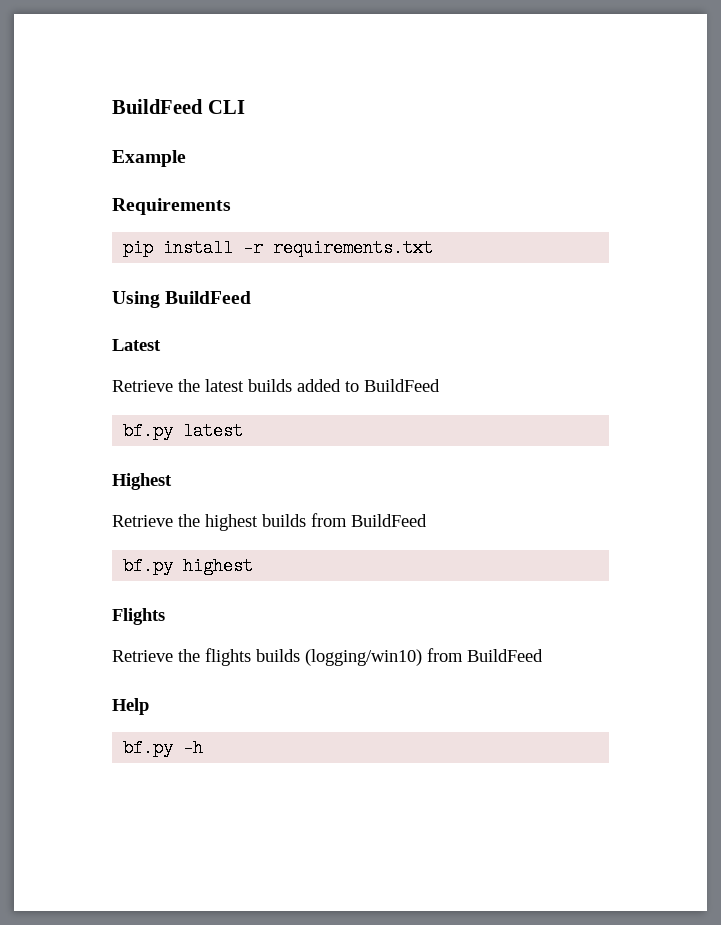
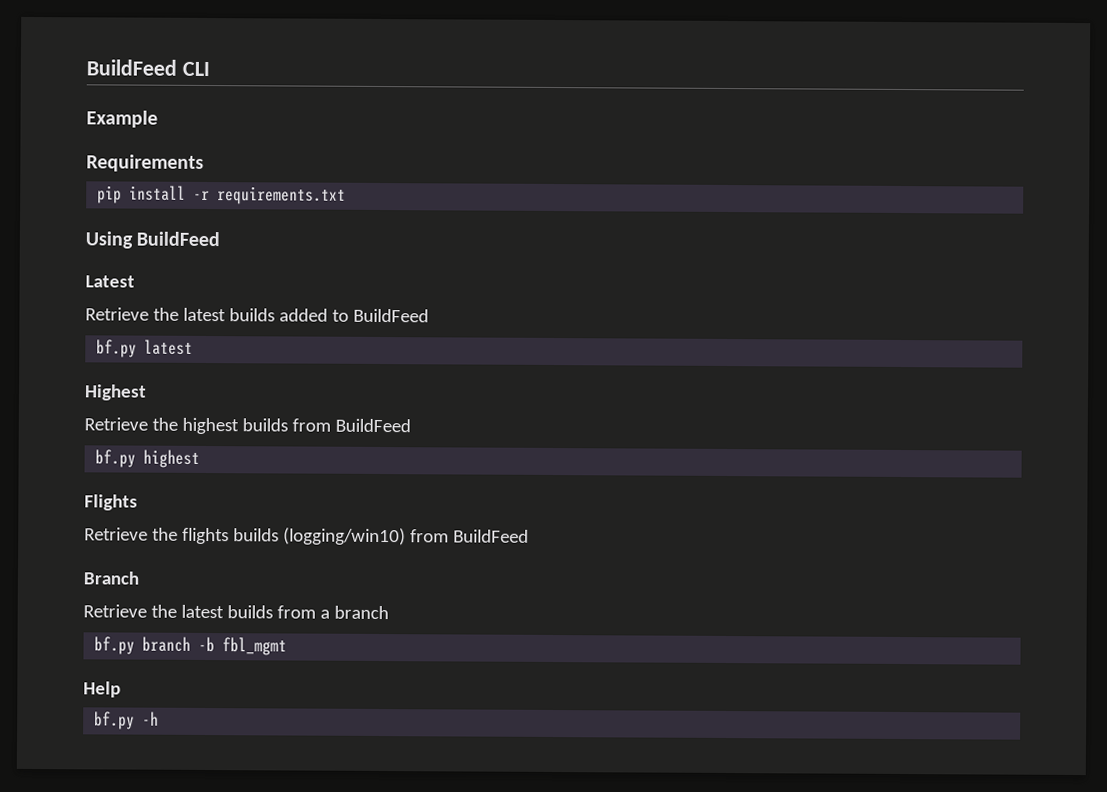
(543, 655) none -> [83,571,139,585] [83,604,389,620] [94,636,288,656] // Branch // Retrieve the latest builds from a branch // bf.py branch -b fbl_mgmt

